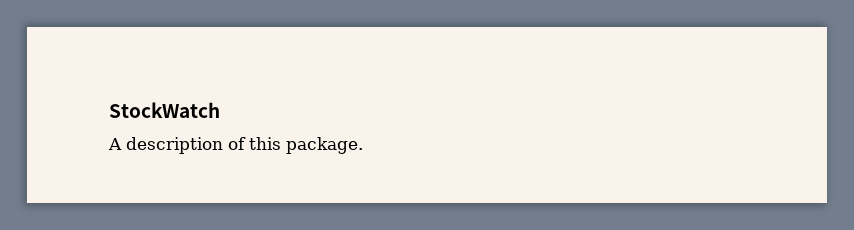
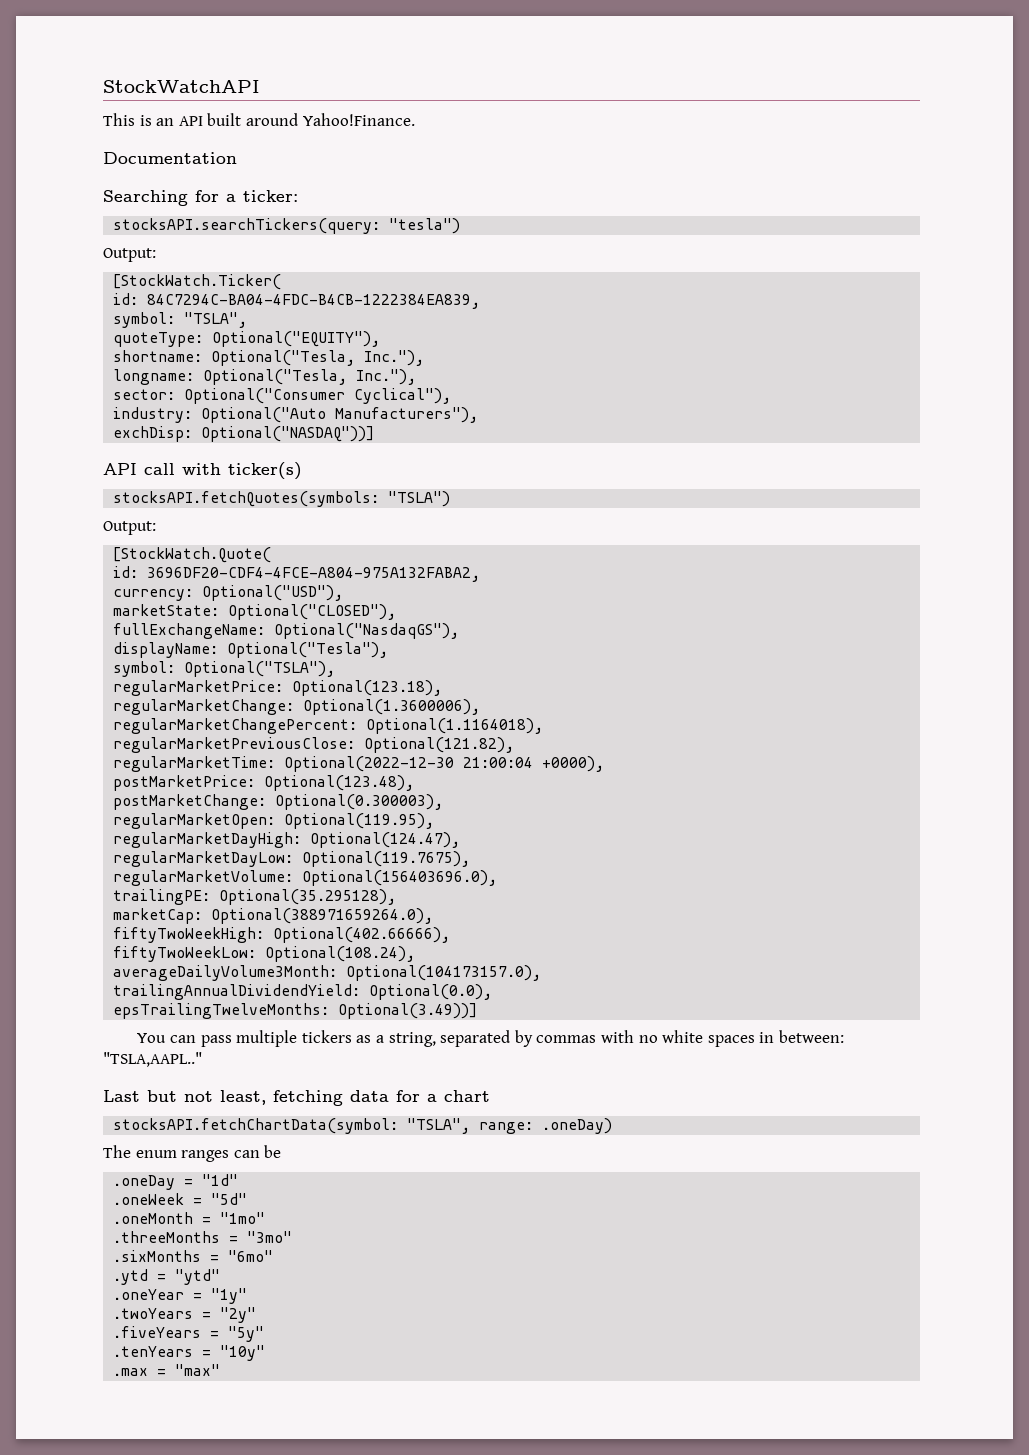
[109,102,220,118] [108,137,363,154] StockWatch // A description of this package. -> [103,80,260,93] [103,113,415,126] [103,152,237,164] [103,190,298,206] [113,218,461,234] [103,248,156,262] [113,274,282,290] [113,293,481,309] [113,312,248,328] [113,331,381,347] [113,350,425,366] [113,369,417,385] [113,388,452,404] [113,407,479,423] [113,426,375,442] [103,462,302,480] [113,491,451,507] [103,521,156,535] [113,547,272,563] [113,566,481,582] [113,585,344,601] [113,604,397,620] [113,623,460,639] [113,642,389,658] [113,661,336,677] [113,680,443,696] [113,699,481,715] [113,718,544,734] [113,737,515,753] [113,756,605,772] [113,775,415,791] [113,794,444,810] [113,813,435,829] [113,832,461,848] [113,851,471,867] [113,870,498,886] [113,889,397,905] [113,908,434,924] [113,927,451,943] [113,946,416,962] [113,965,542,981] [113,984,493,1000] [113,1003,478,1019] [137,1030,844,1047] [103,1052,202,1067] [103,1090,490,1106] [113,1118,613,1134] [103,1145,282,1162] [113,1174,239,1190] [113,1193,248,1205] [113,1212,266,1224] [113,1231,293,1243] [113,1250,274,1262] [113,1269,221,1285] [113,1288,248,1304] [113,1307,257,1323] [113,1326,265,1342] [113,1345,266,1361] [113,1364,221,1376] StockWatchAPI // This is an API built around Yahoo!Finance. // Documentation // Searching for a ticker: // stocksAPI.searchTickers(query: "tesla") // Output: // [StockWatch.Ticker( // id: 84C7294C-BA04-4FDC-B4CB-1222384EA839, // symbol: "TSLA", // quoteType: Optional("EQUITY"), // shortname: Optional("Tesla, Inc."), // longname: Optional("Tesla, Inc."), // sector: Optional("Consumer Cyclical"), // industry: Optional("Auto Manufacturers"), // exchDisp: Optional("NASDAQ"))] // API call with ticker(s) // stocksAPI.fetchQuotes(symbols: "TSLA") // Output: // [StockWatch.Quote( // id: 3696DF20-CDF4-4FCE-A804-975A132FABA2, // currency: Optional("USD"), // marketState: Optional("CLOSED"), // fullExchangeName: Optional("NasdaqGS"), // displayName: Optional("Tesla"), // symbol: Optional("TSLA"), // regularMarketPrice: Optional(123.18), // regularMarketChange: Optional(1.3600006), // regularMarketChangePercent: Optional(1.1164018), // regularMarketPreviousClose: Optional(121.82), // regularMarketTime: Optional(2022-12-30 21:00:04 +0000), // postMarketPrice: Optional(123.48), // postMarketChange: Optional(0.300003), // regularMarketOpen: Optional(119.95), // regularMarketDayHigh: Optional(124.47), // regularMarketDayLow: Optional(119.7675), // regularMarketVolume: Optional(156403696.0), // trailingPE: Optional(35.295128), // marketCap: Optional(388971659264.0), // fiftyTwoWeekHigh: Optional(402.66666), // fiftyTwoWeekLow: Optional(108.24), // averageDailyVolume3Month: Optional(104173157.0), // trailingAnnualDividendYield: Optional(0.0), // epsTrailingTwelveMonths: Optional(3.49))] // You can pass multiple tickers as a string, separated by commas with no white spaces in between: "TSLA,AAPL.." // Last but not least, fetching data for a chart // stocksAPI.fetchChartData(symbol: "TSLA", range: .oneDay) // The enum ranges can be // .oneDay = "1d" // .oneWeek = "5d" // .oneMonth = "1mo" // .threeMonths = "3mo" // .sixMonths = "6mo" // .ytd = "ytd" // .oneYear = "1y" // .twoYears = "2y" // .fiveYears = "5y" // .tenYears = "10y" // .max = "max"

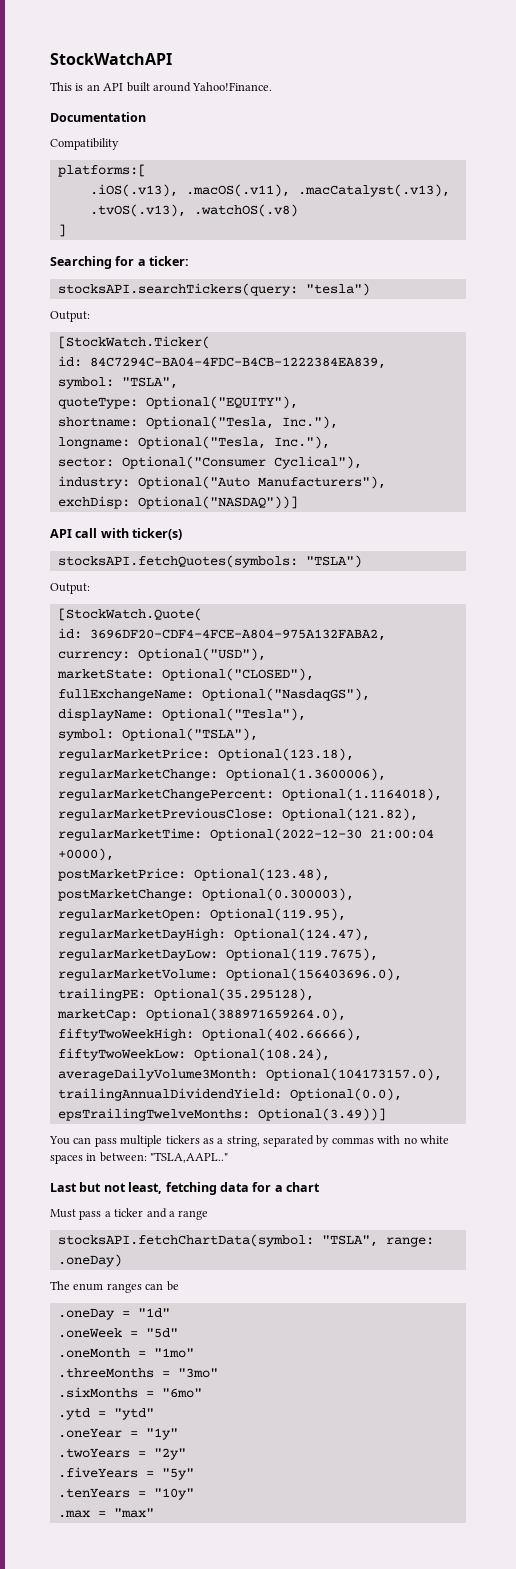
(237, 158) none -> [50,138,119,150] [57,164,146,177] [89,184,450,197] [89,204,298,217] [57,224,66,237] // Compatibility // platforms:[ // .iOS(.v13), .macOS(.v11), .macCatalyst(.v13), .tvOS(.v13), .watchOS(.v8) // ]
(490, 1096) none -> [50,1208,209,1220] // Must pass a ticker and a range

